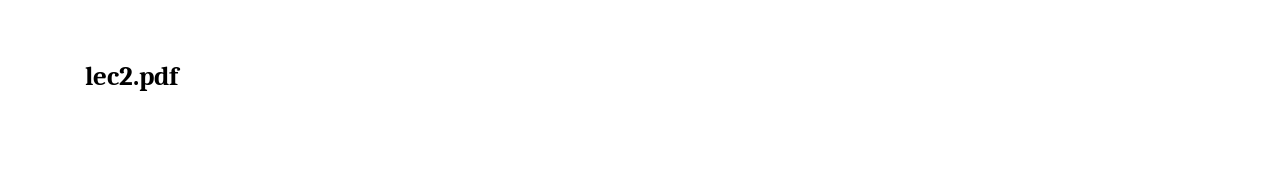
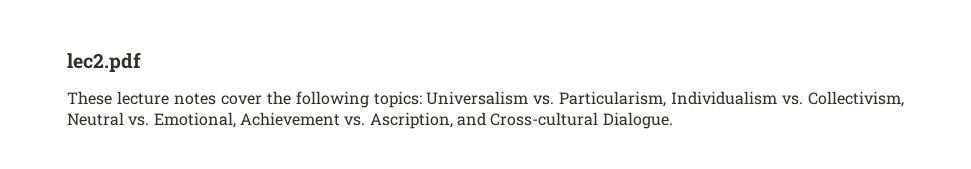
(181, 78) none -> [67,91,904,108] [67,112,673,129] // These lecture notes cover the following topics: Universalism vs. Particularism, Individualism vs. Collectivism, Neutral vs. Emotional, Achievement vs. Ascription, and Cross-cultural Dialogue.

